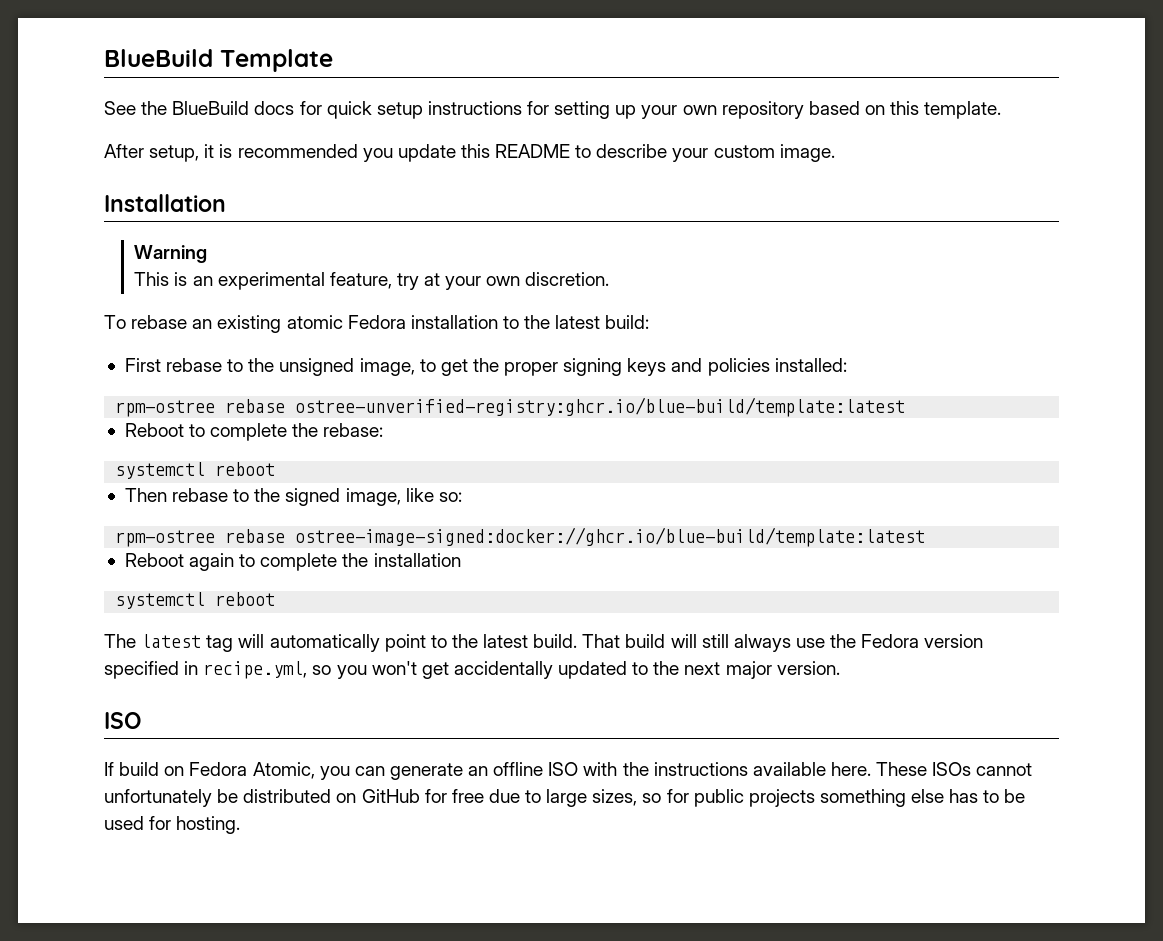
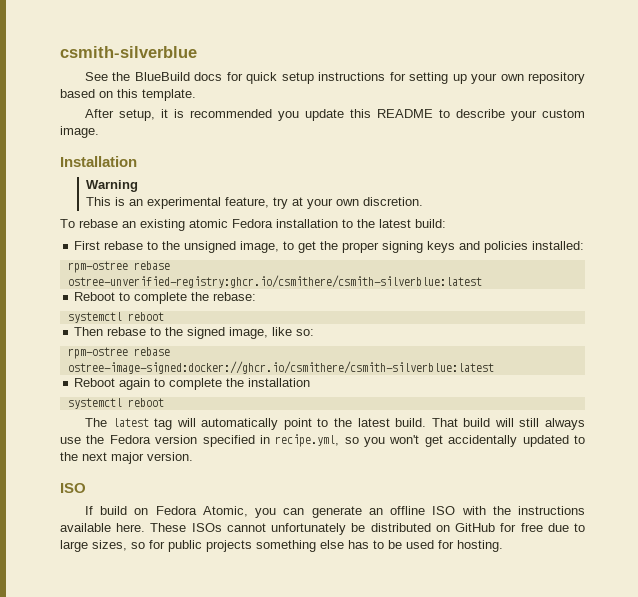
[104,49,333,72] BlueBuild Template -> [60,46,197,58] csmith-silverblue
[295,397,906,417] ostree-unverified-registry:ghcr.io/blue-build/template:latest -> [67,275,482,288] ostree-unverified-registry:ghcr.io/csmithere/csmith-silverblue:latest
[295,527,926,547] ostree-image-signed:docker://ghcr.io/blue-build/template:latest -> [67,361,494,374] ostree-image-signed:docker://ghcr.io/csmithere/csmith-silverblue:latest

